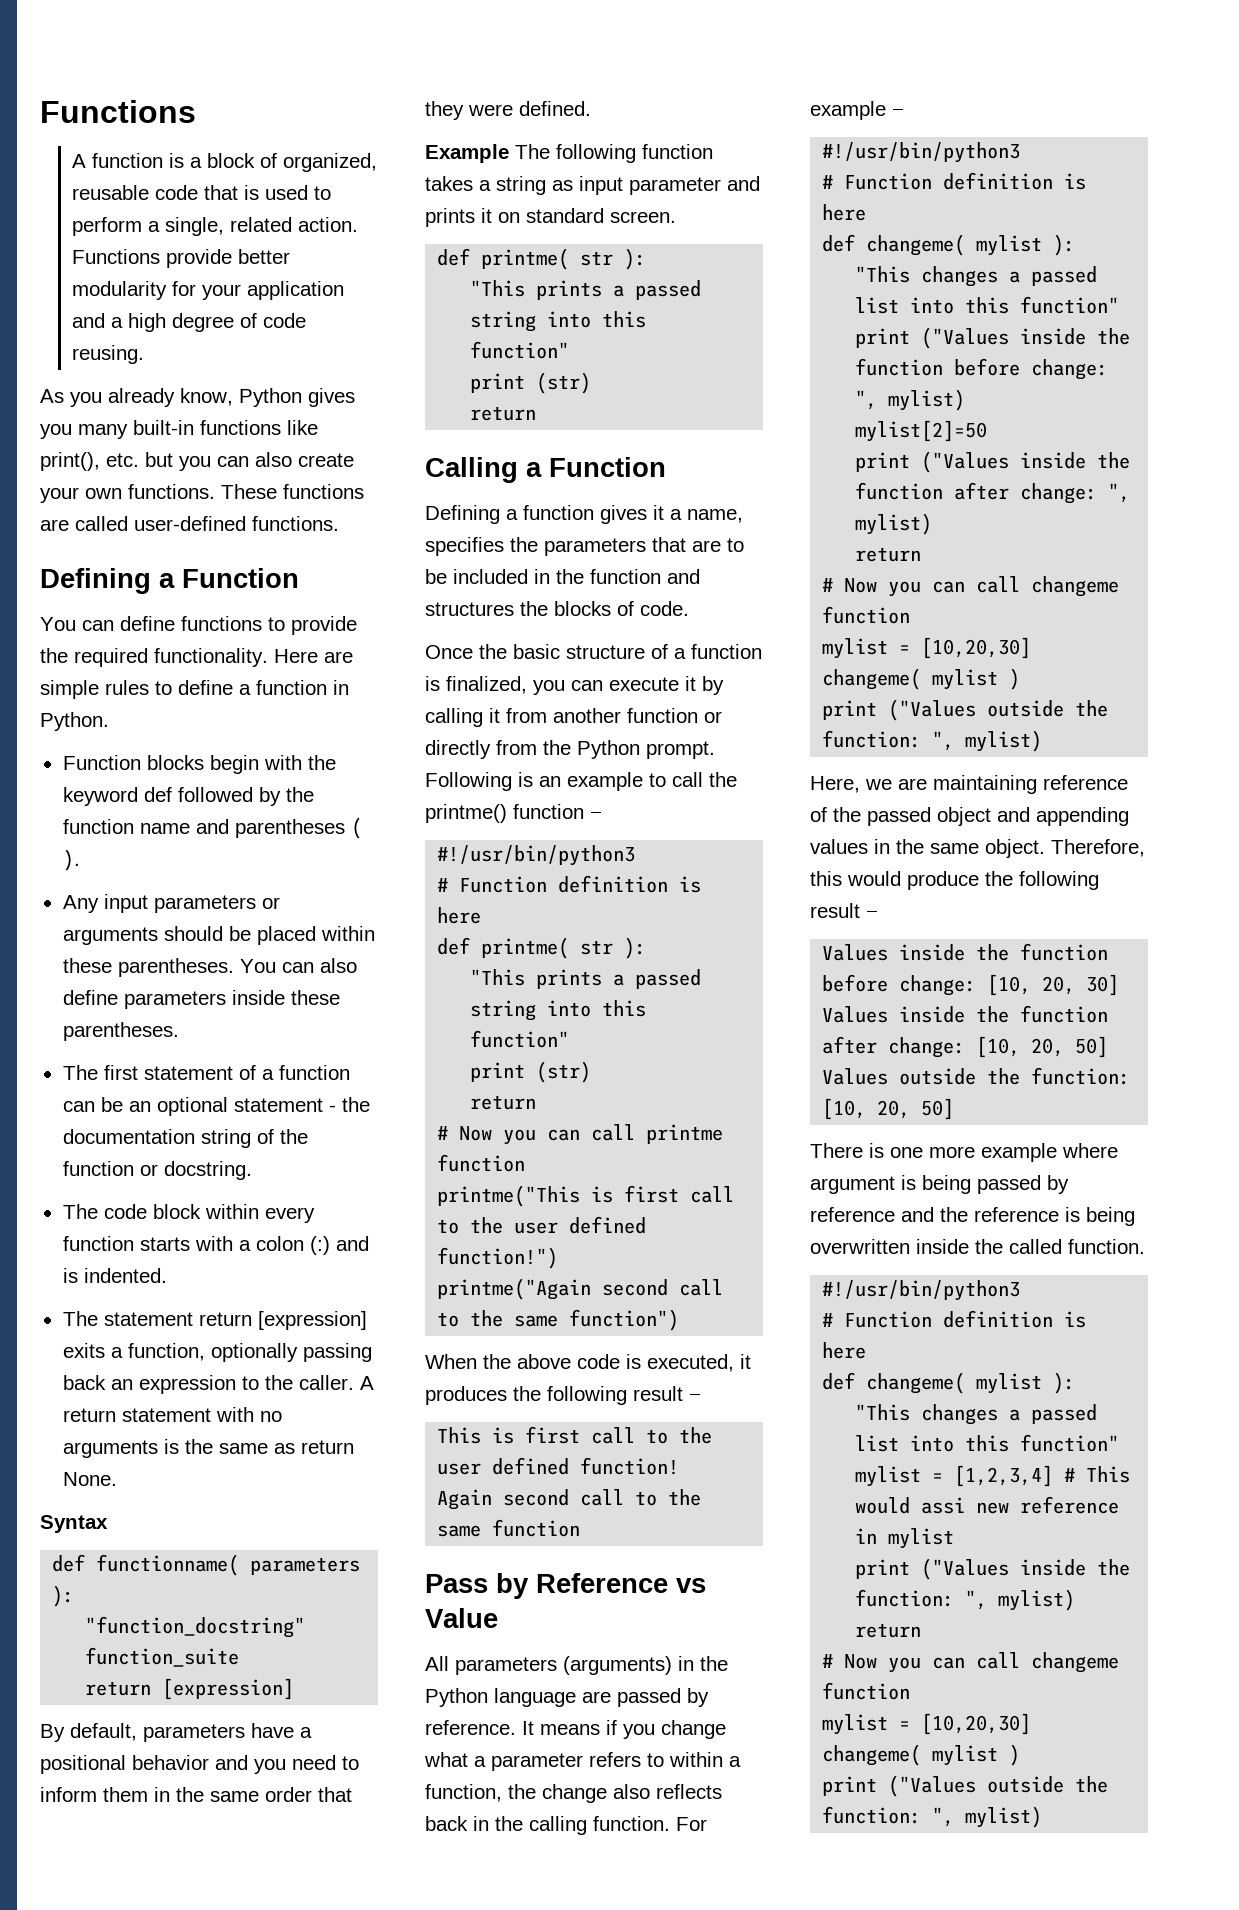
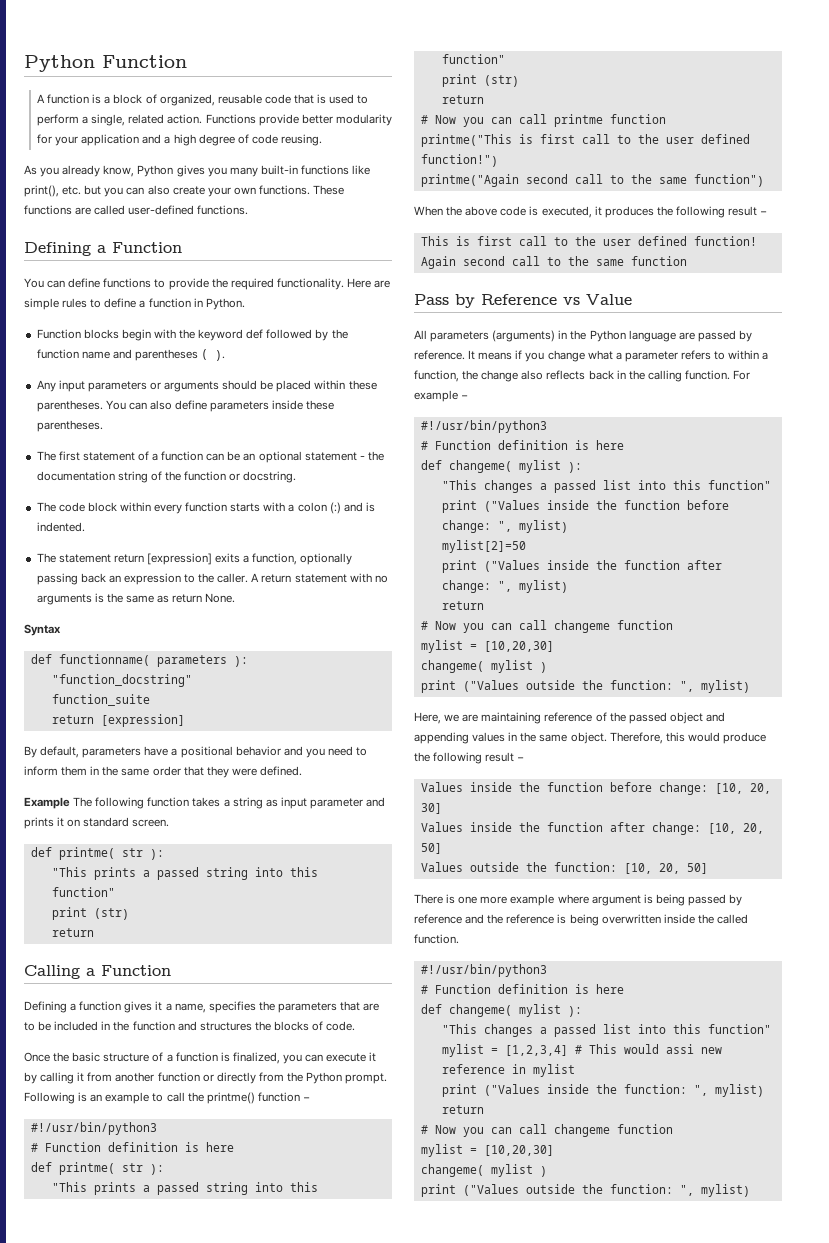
[40,100,196,123] Functions -> [24,55,187,72] Python Function

